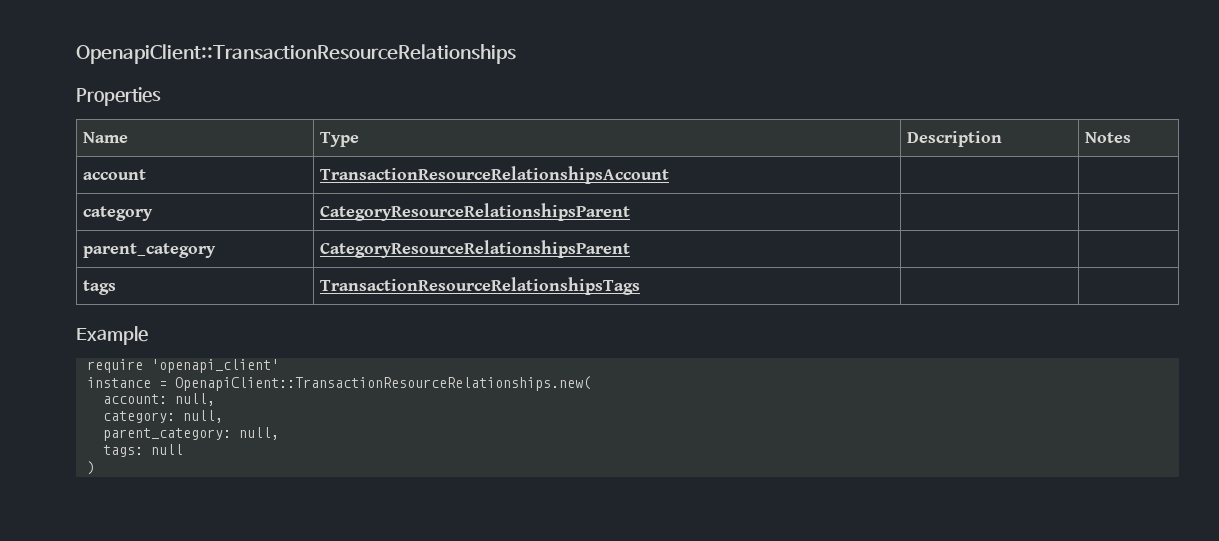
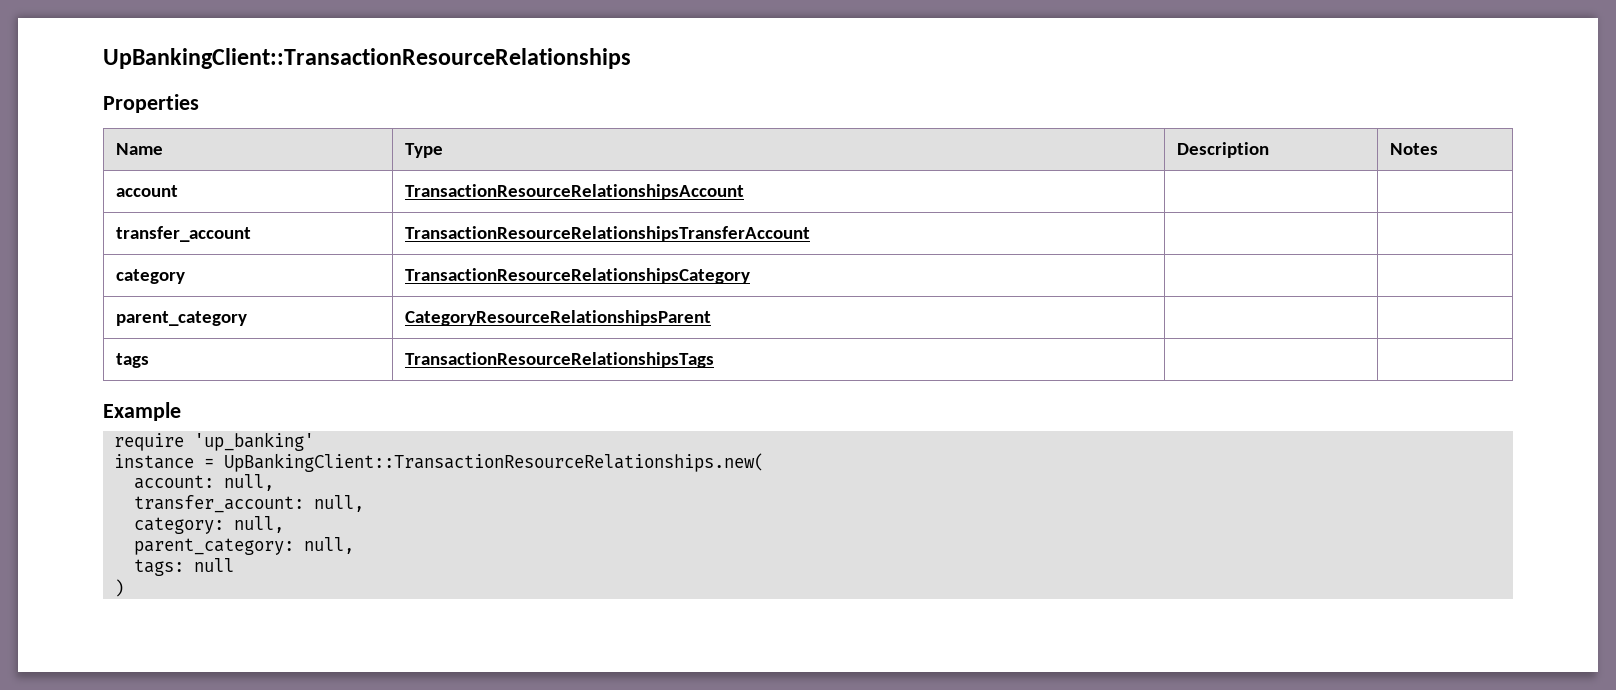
[76,44,516,64] OpenapiClient::TransactionResourceRelationships -> [103,48,631,69] UpBankingClient::TransactionResourceRelationships
(670, 175) none -> [116,226,252,242] [405,226,811,242] // transfer_account | TransactionResourceRelationshipsTransferAccount | |
[320,203,631,221] CategoryResourceRelationshipsParent -> [405,268,751,284] TransactionResourceRelationshipsCategory
[150,359,279,373] 'openapi_client' -> [194,432,315,451] 'up_banking'
[174,376,591,391] OpenapiClient::TransactionResourceRelationships.new( -> [224,453,765,472] UpBankingClient::TransactionResourceRelationships.new(
(215, 399) none -> [134,495,365,513] // transfer_account: null,

